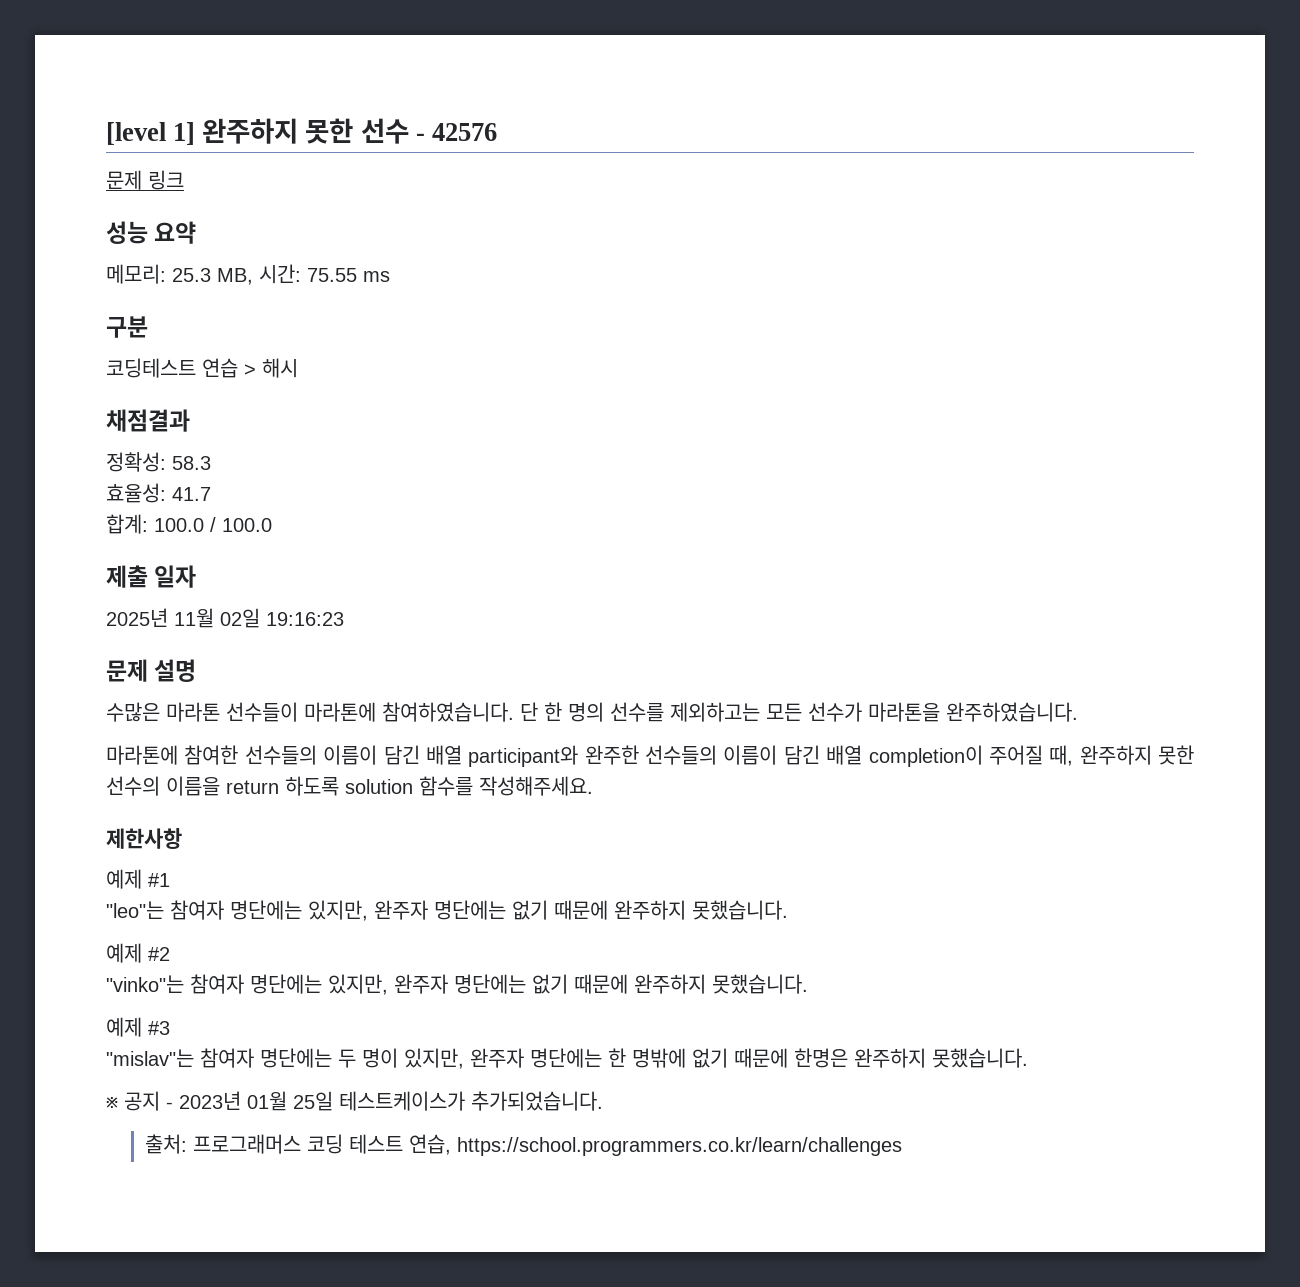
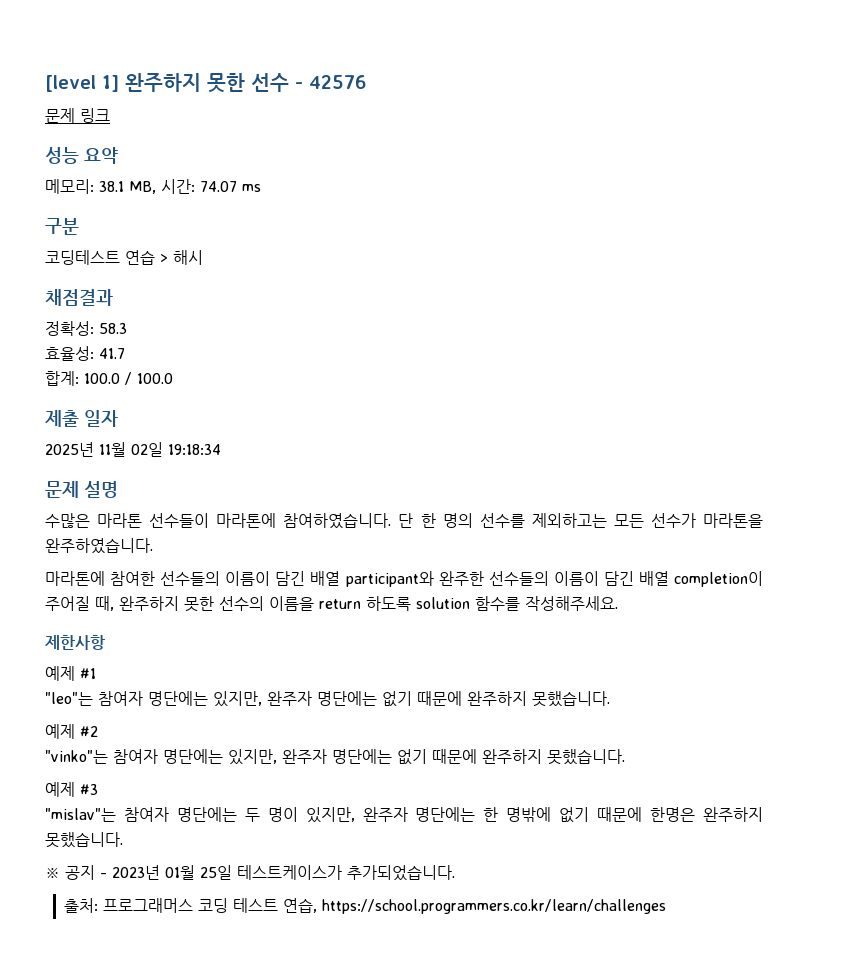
[172,268,211,282] 25.3 -> [99,181,124,192] 38.1
[307,268,357,282] 75.55 -> [200,181,237,192] 74.07
[266,612,344,626] 19:16:23 -> [168,444,221,455] 19:18:34

